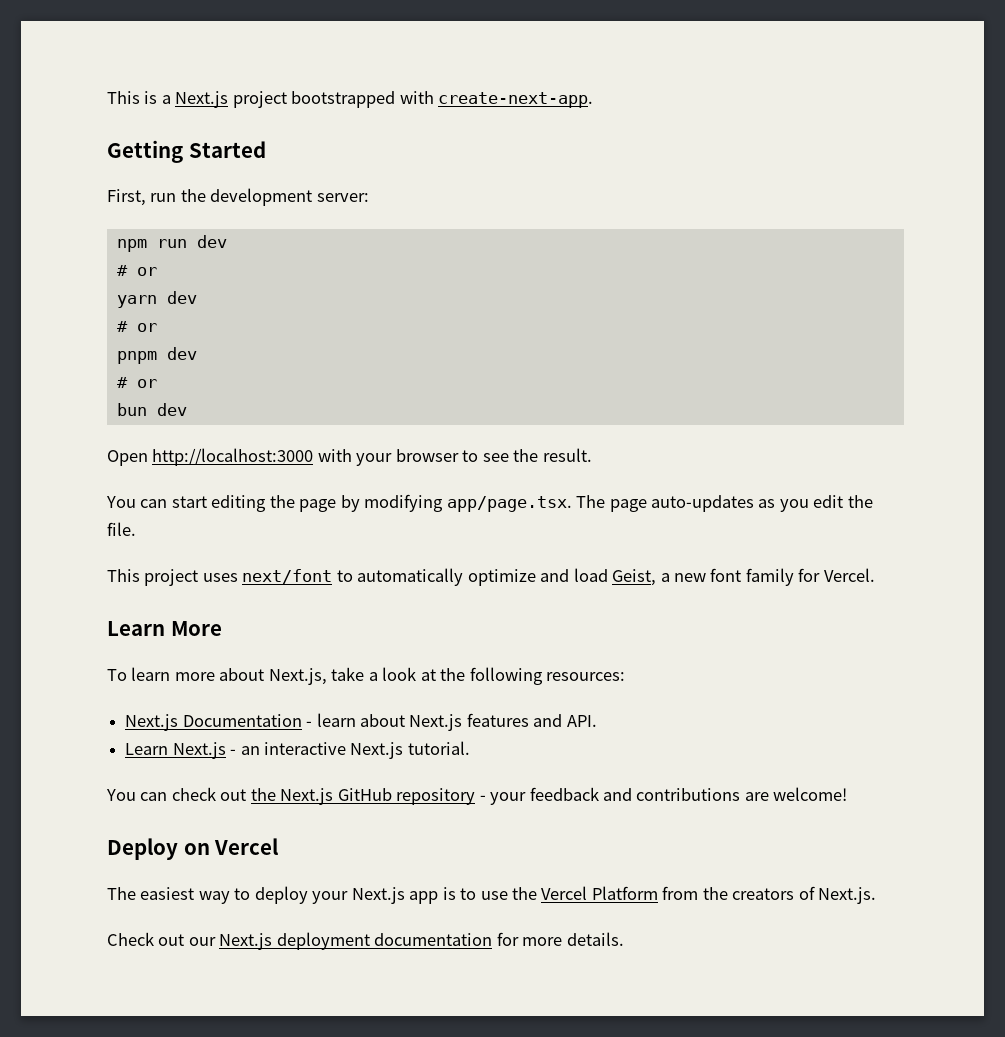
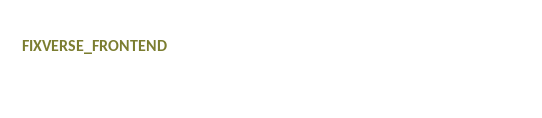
[107,91,594,108] [107,140,266,163] [107,188,369,206] [116,235,227,252] [116,265,157,276] [116,291,197,308] [116,321,157,332] [116,347,197,364] [116,377,157,388] [116,403,187,416] [107,448,592,466] [106,494,873,512] [107,522,136,536] [107,568,875,586] [107,621,222,636] [107,667,626,685] [125,713,597,731] [125,741,470,759] [106,787,848,805] [107,838,279,860] [107,886,877,904] [107,932,624,950] This is a Next.js project bootstrapped with create-next-app. // Getting Started // First, run the development server: // npm run dev // # or // yarn dev // # or // pnpm dev // # or // bun dev // Open http://localhost:3000 with your browser to see the result. // You can start editing the page by modifying app/page.tsx. The page auto-updates as you edit the file. // This project uses next/font to automatically optimize and load Geist, a new font family for Vercel. // Learn More // To learn more about Next.js, take a look at the following resources: // Next.js Documentation - learn about Next.js features and API. // Learn Next.js - an interactive Next.js tutorial. // You can check out the Next.js GitHub repository - your feedback and contributions are welcome! // Deploy on Vercel // The easiest way to deploy your Next.js app is to use the Vercel Platform from the creators of Next.js. // Check out our Next.js deployment documentation for more details. -> [22,40,167,54] FIXVERSE_FRONTEND

